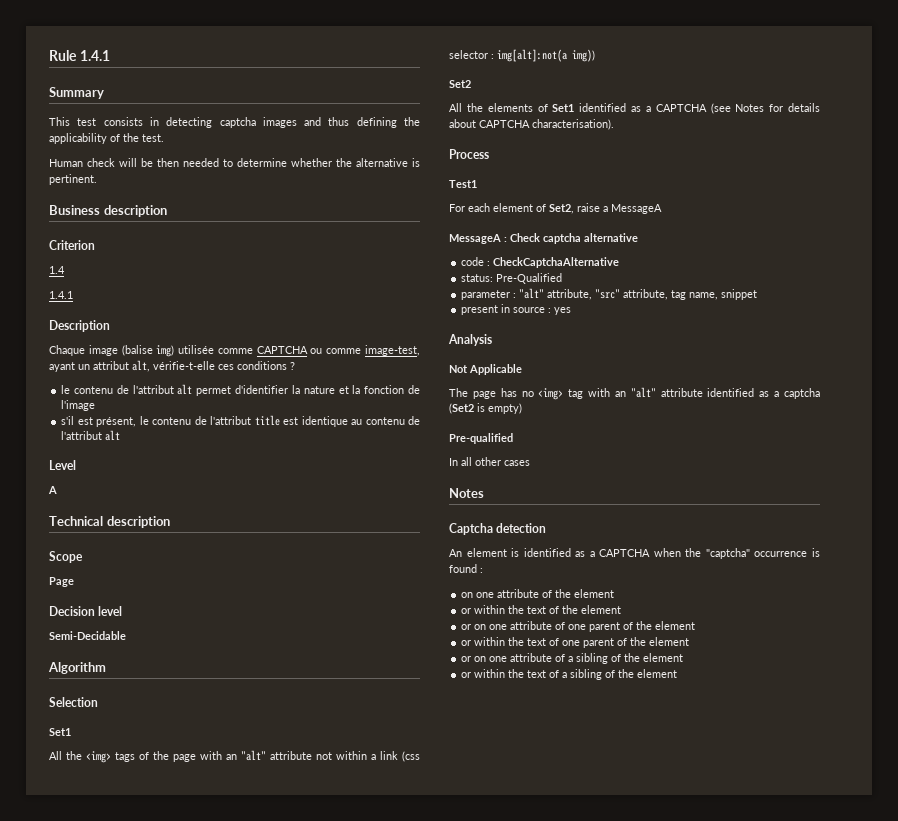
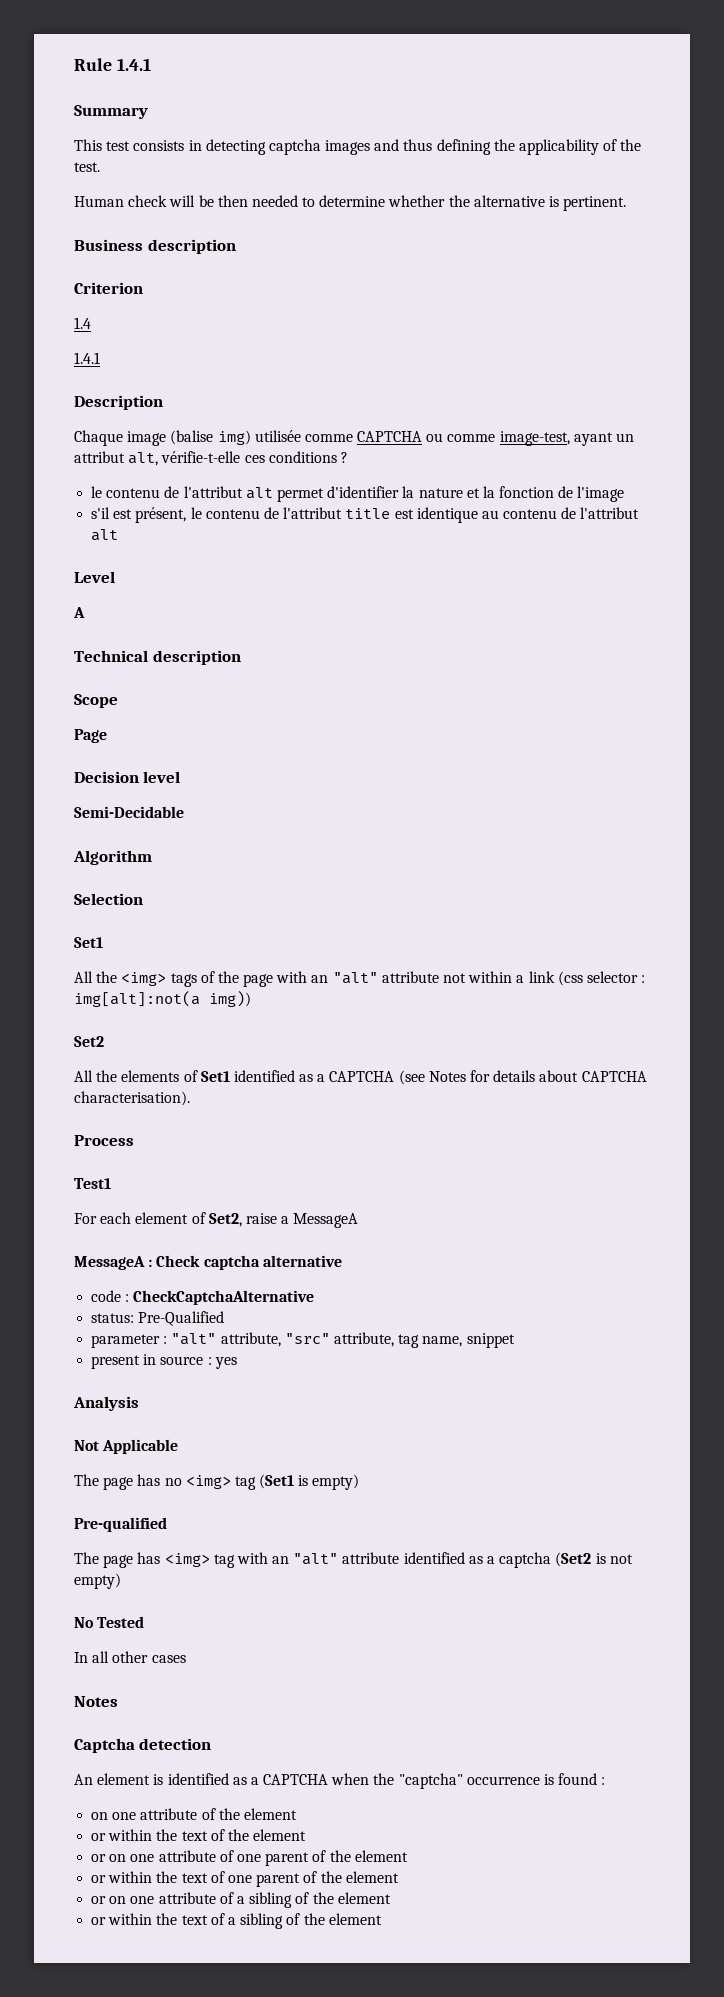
(584, 394) none -> [259,1474,360,1490] [74,1517,167,1532] [74,1552,235,1568] (Set1 is empty) // Pre-qualified // The page has <img> tag
[488,403,522,414] [449,433,513,444] empty) // Pre-qualified -> [609,1554,633,1564] [74,1573,121,1589] [74,1616,145,1628] not empty) // No Tested

